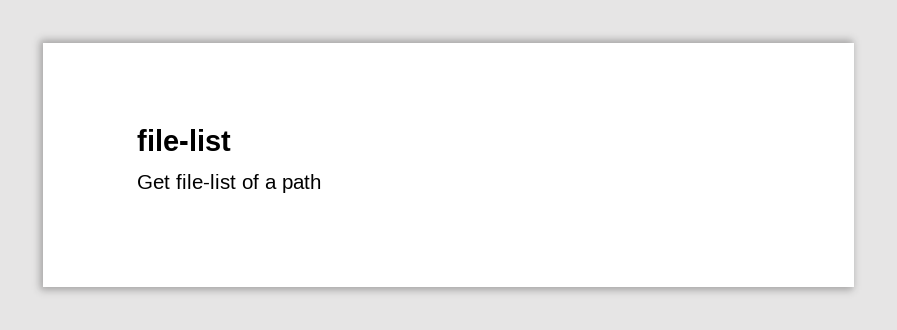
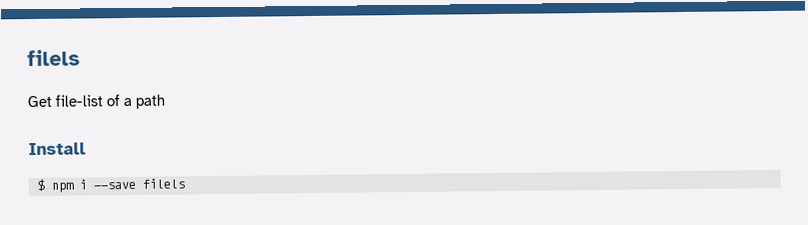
[137,129,231,151] file-list -> [27,49,80,67] filels
(321, 183) none -> [28,142,86,156] [36,178,185,193] // Install // $ npm i --save filels

